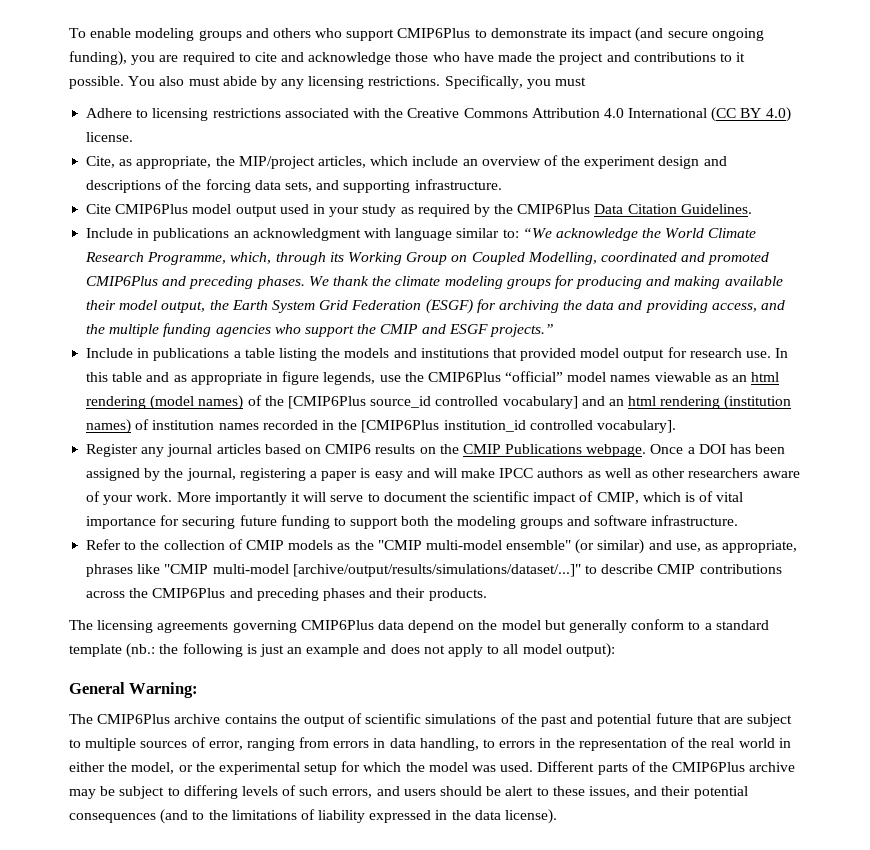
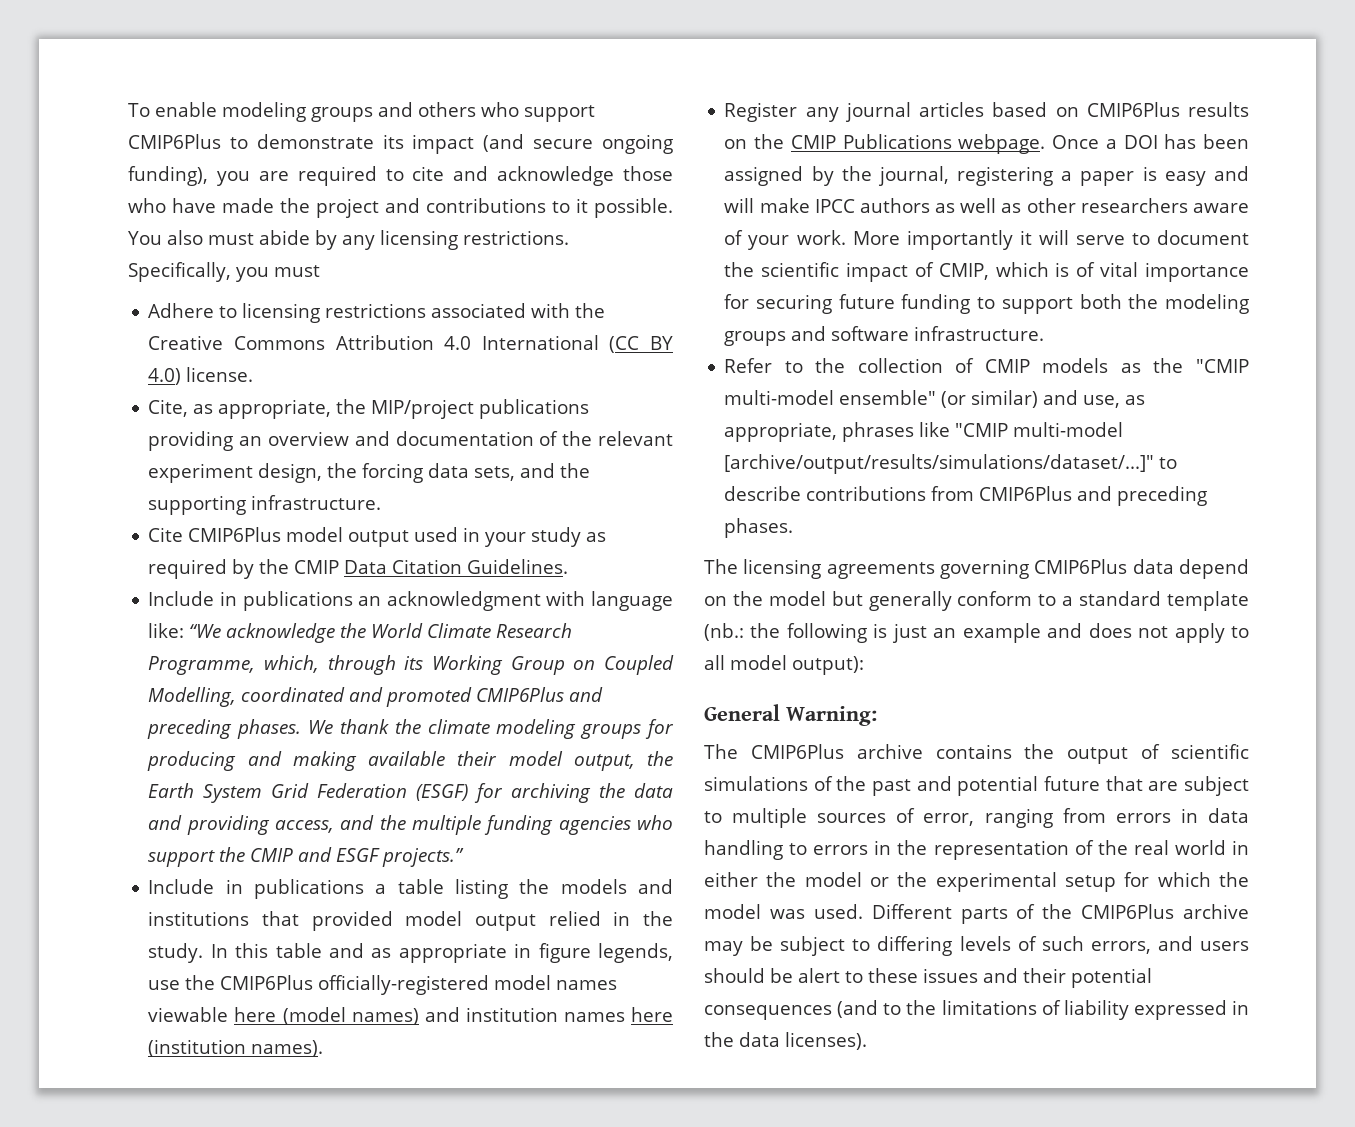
[317,155,727,169] [86,179,180,193] articles, which include an overview of the experiment design and descriptions of -> [479,399,590,419] [148,431,673,451] [148,463,323,483] publications providing an overview and documentation of the relevant experiment design,
(340, 185) none -> [560,463,591,478] the
[517,204,591,214] CMIP6Plus -> [294,560,340,574] CMIP
[456,228,519,238] similar to: -> [148,623,185,638] like:
[667,347,772,358] for research use. -> [548,911,673,926] [148,943,204,963] relied in the study.
[505,371,564,382] “official” -> [318,975,490,995] officially-registered
[714,372,780,382] [86,395,792,410] [86,419,676,434] as an html rendering (model names) of the [CMIP6Plus source_id controlled vocabulary] and an html rendering (institution names) of institution names recorded in the [CMIP6Plus institution_id controlled vocabulary]. -> [234,1007,673,1025] [148,1039,324,1057] here (model names) and institution names here (institution names).
[325,444,372,454] CMIP6 -> [1086,102,1180,117] CMIP6Plus
[657,564,782,574] [86,588,487,601] CMIP contributions across the CMIP6Plus and preceding phases and their products. -> [806,486,1208,506] [724,518,794,538] contributions from CMIP6Plus and preceding phases.
[419,738,479,751] handling, -> [704,840,783,860] handling
[131,762,175,774] model, -> [804,872,862,887] model
[588,786,630,798] issues, -> [923,968,978,983] issues
[505,809,558,824] license). -> [785,1032,867,1050] licenses).

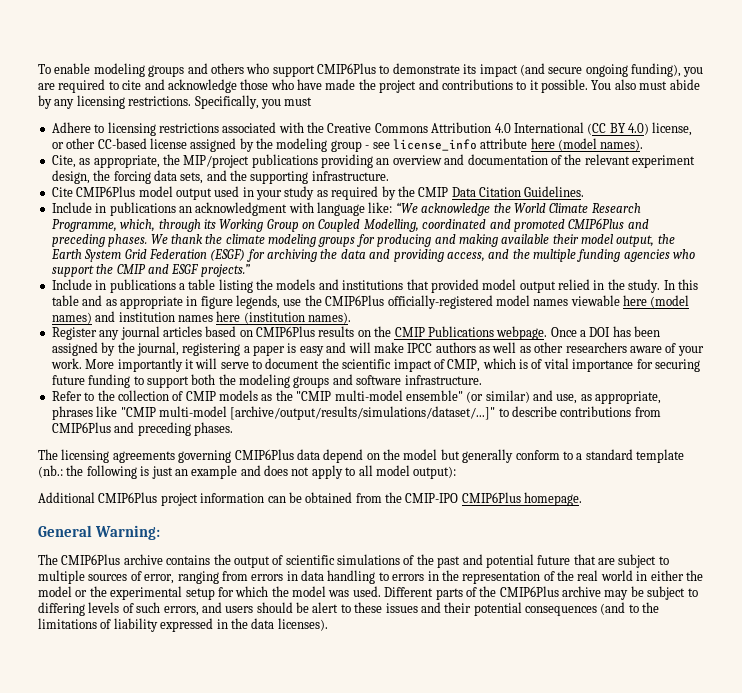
[186,367,254,382] license. -> [652,122,693,136] [51,138,644,152] license, or other CC-based license assigned by the modeling group - see license_info attribute here (model names).
(864, 665) none -> [38,492,583,506] // Additional CMIP6Plus project information can be obtained from the CMIP-IPO CMIP6Plus homepage.

